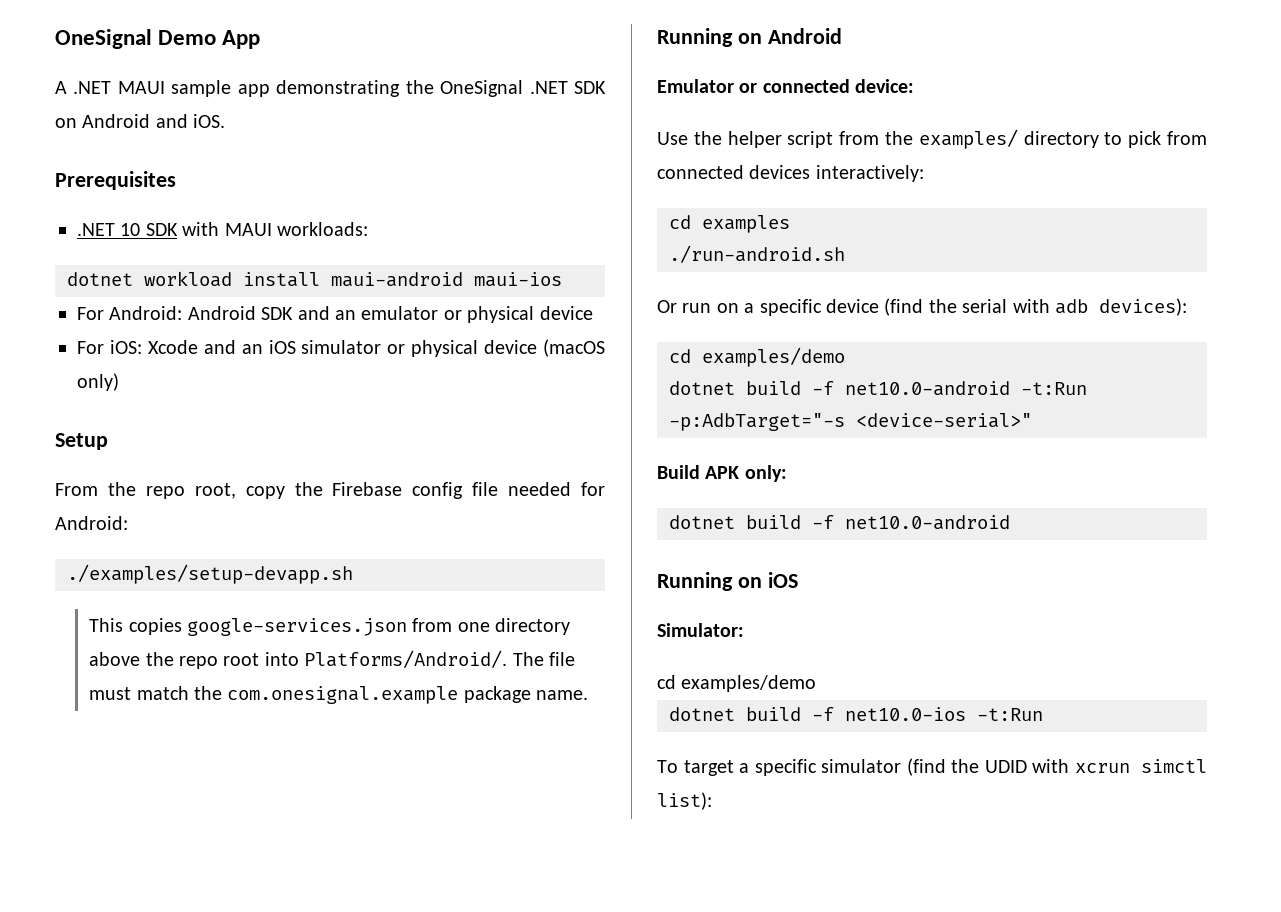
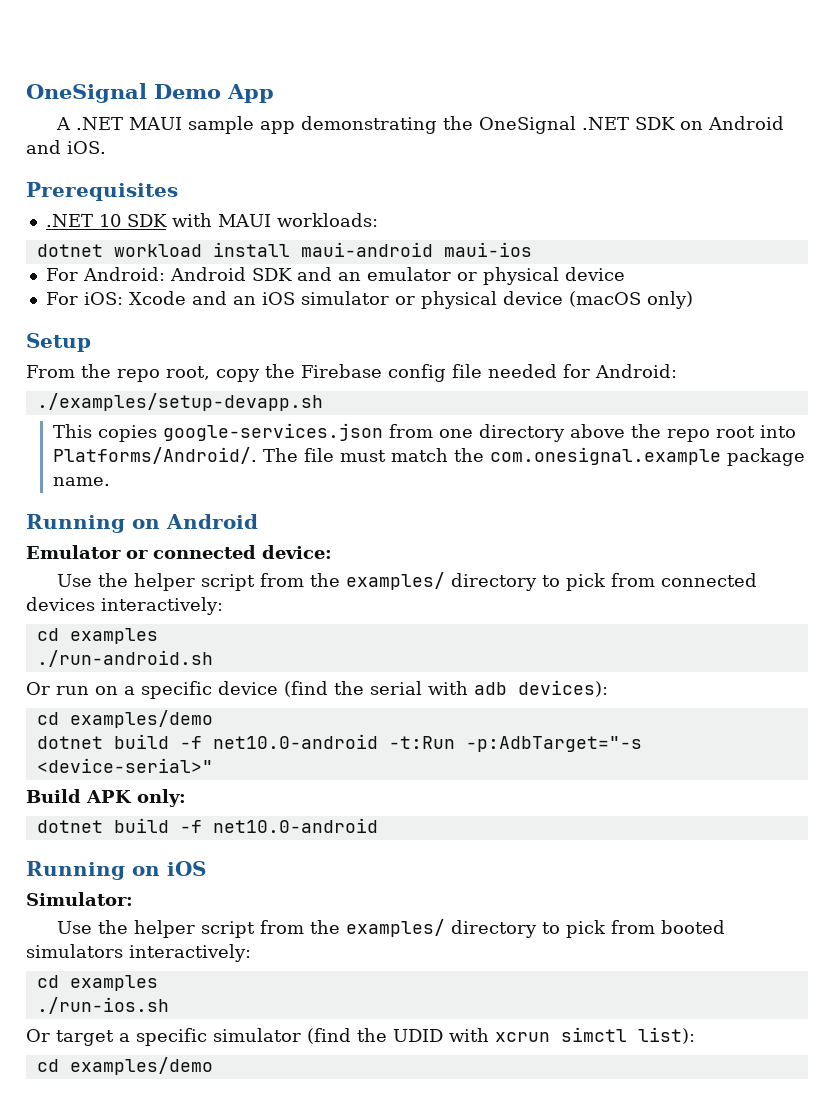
[657,675,817,692] [669,707,1043,721] [657,760,678,773] cd examples/demo // dotnet build -f net10.0-ios -t:Run // To -> [57,919,726,938] [26,944,251,962] [36,975,158,991] [36,997,169,1014] [26,1029,50,1042] Use the helper script from the examples/ directory to pick from booted simulators interactively: // cd examples // ./run-ios.sh // Or
(712, 801) none -> [36,1057,213,1075] // cd examples/demo

